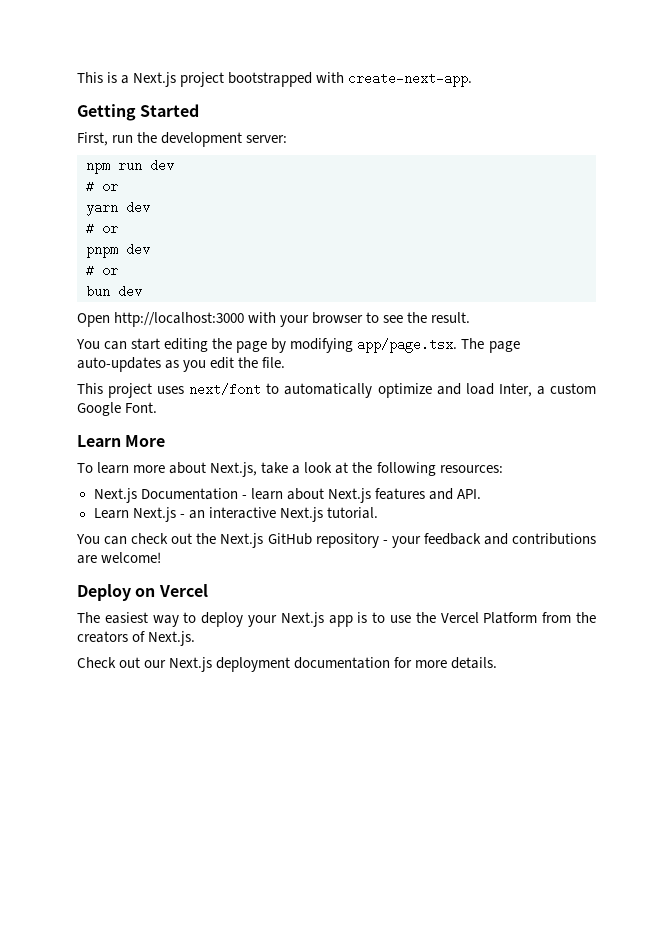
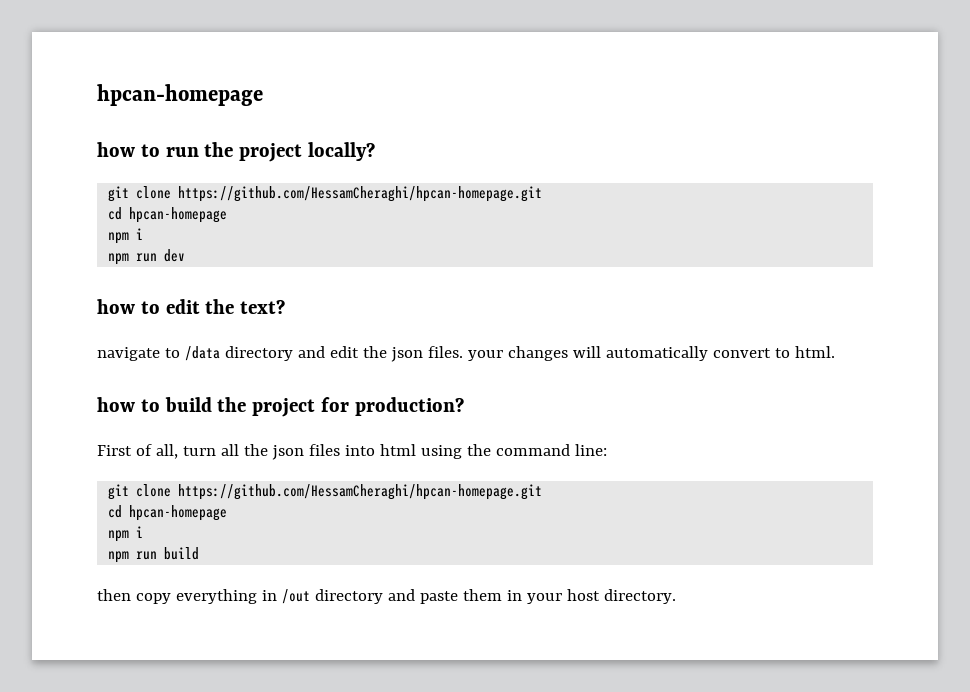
[77,72,473,87] [77,104,200,121] [77,132,288,147] [86,159,174,174] [86,180,118,193] [86,201,150,216] [86,222,118,235] [86,243,150,258] [86,264,118,277] [86,285,142,298] [77,312,471,327] [76,338,520,353] [77,357,286,372] [77,383,597,398] [77,402,158,416] [77,435,166,447] [77,462,503,477] [93,488,481,503] [93,507,378,522] [76,533,596,548] [77,552,162,564] [77,584,208,601] [77,612,597,627] [77,631,196,646] [77,657,498,672] This is a Next.js project bootstrapped with create-next-app. // Getting Started // First, run the development server: // npm run dev // # or // yarn dev // # or // pnpm dev // # or // bun dev // Open http://localhost:3000 with your browser to see the result. // You can start editing the page by modifying app/page.tsx. The page auto-updates as you edit the file. // This project uses next/font to automatically optimize and load Inter, a custom Google Font. // Learn More // To learn more about Next.js, take a look at the following resources: // Next.js Documentation - learn about Next.js features and API. // Learn Next.js - an interactive Next.js tutorial. // You can check out the Next.js GitHub repository - your feedback and contributions are welcome! // Deploy on Vercel // The easiest way to deploy your Next.js app is to use the Vercel Platform from the creators of Next.js. // Check out our Next.js deployment documentation for more details. -> [97,84,263,106] [97,142,376,162] [108,186,543,202] [108,207,228,223] [108,228,144,244] [108,249,186,265] [97,299,286,314] [97,346,835,362] [97,397,464,417] [97,444,607,460] [108,484,543,500] [108,505,228,521] [108,526,144,542] [108,547,200,563] [97,589,676,604] hpcan-homepage // how to run the project locally? // git clone https://github.com/HessamCheraghi/hpcan-homepage.git // cd hpcan-homepage // npm i // npm run dev // how to edit the text? // navigate to /data directory and edit the json files. your changes will automatically convert to html. // how to build the project for production? // First of all, turn all the json files into html using the command line: // git clone https://github.com/HessamCheraghi/hpcan-homepage.git // cd hpcan-homepage // npm i // npm run build // then copy everything in /out directory and paste them in your host directory.

